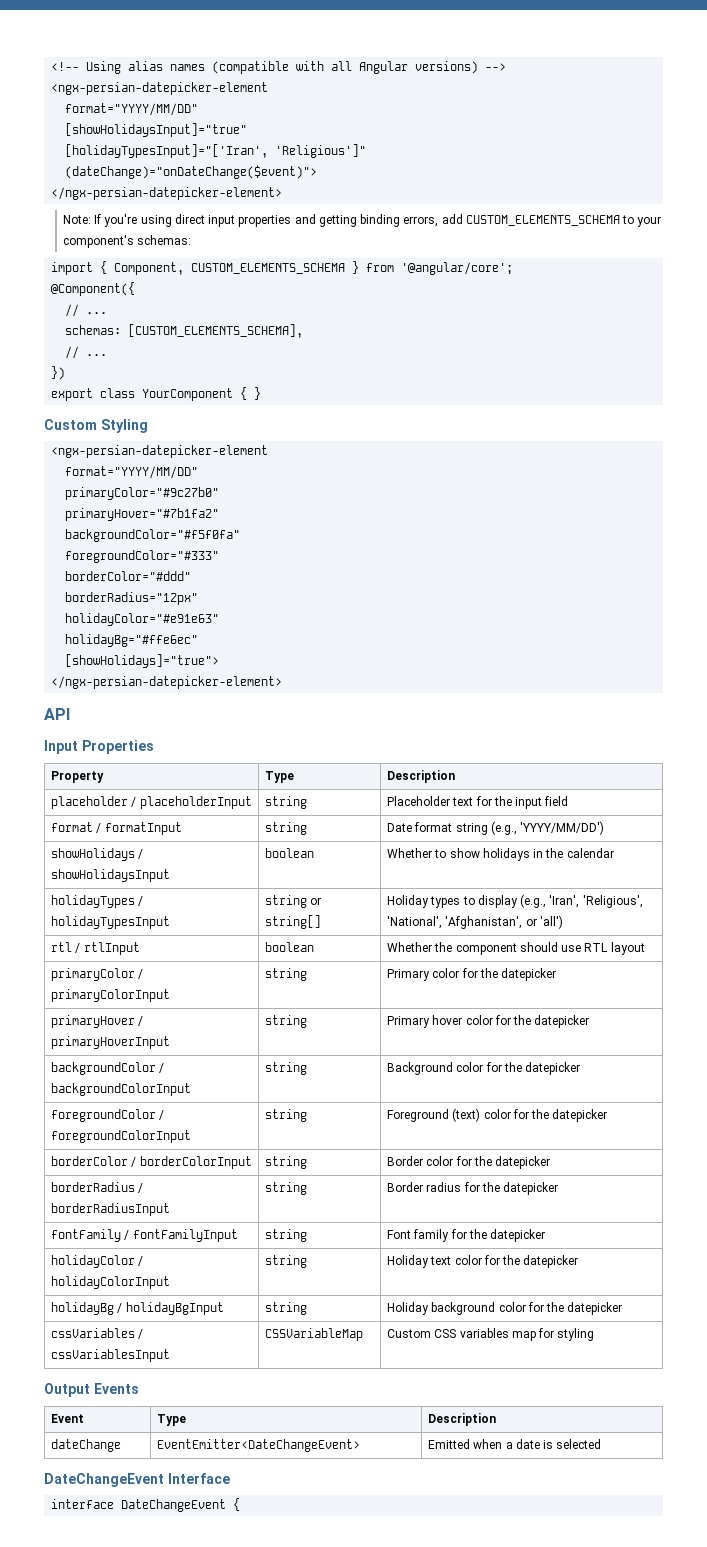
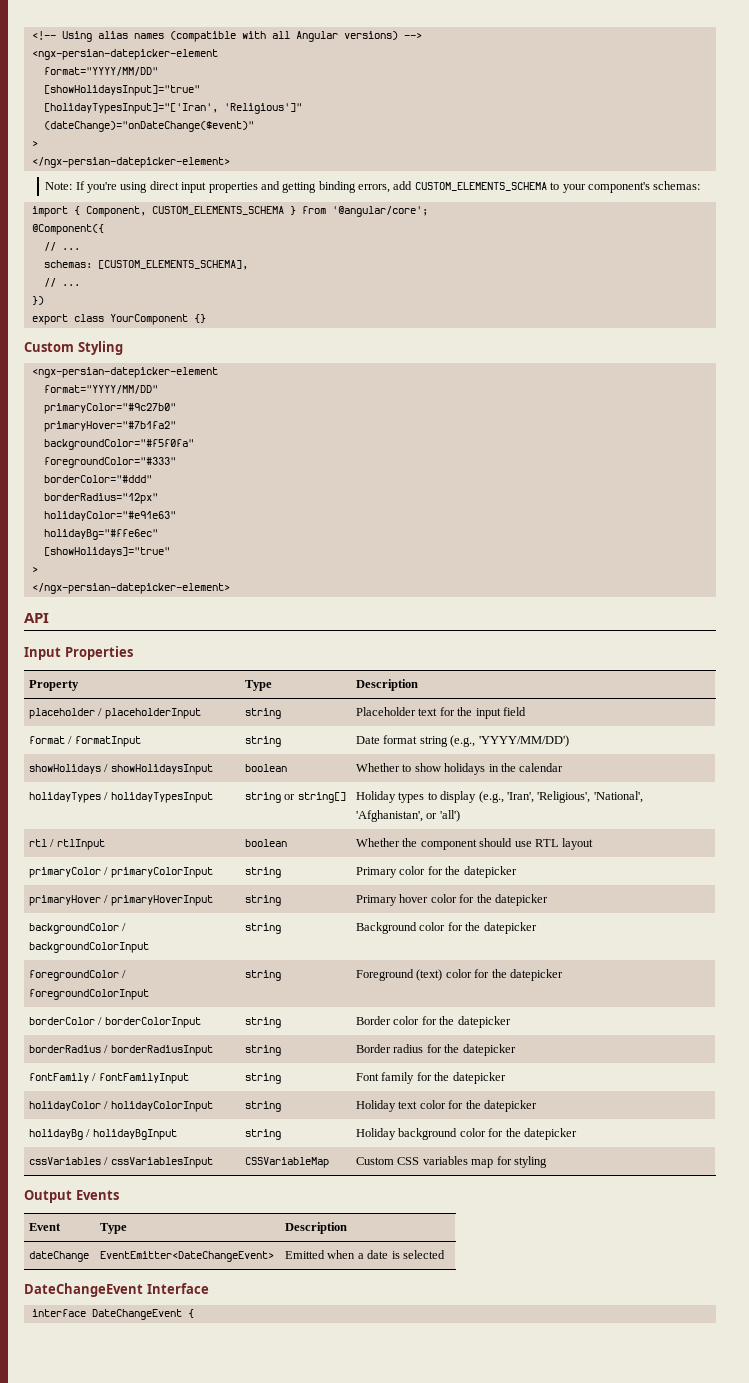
[65,165,318,179] (dateChange)="onDateChange($event)"> -> [43,121,254,132] [31,140,38,147] (dateChange)="onDateChange($event)" // >
[240,387,262,400] { } -> [193,314,206,323] {}
[65,654,220,668] [showHolidays]="true"> -> [43,547,170,557] [31,566,38,573] [showHolidays]="true" // >

